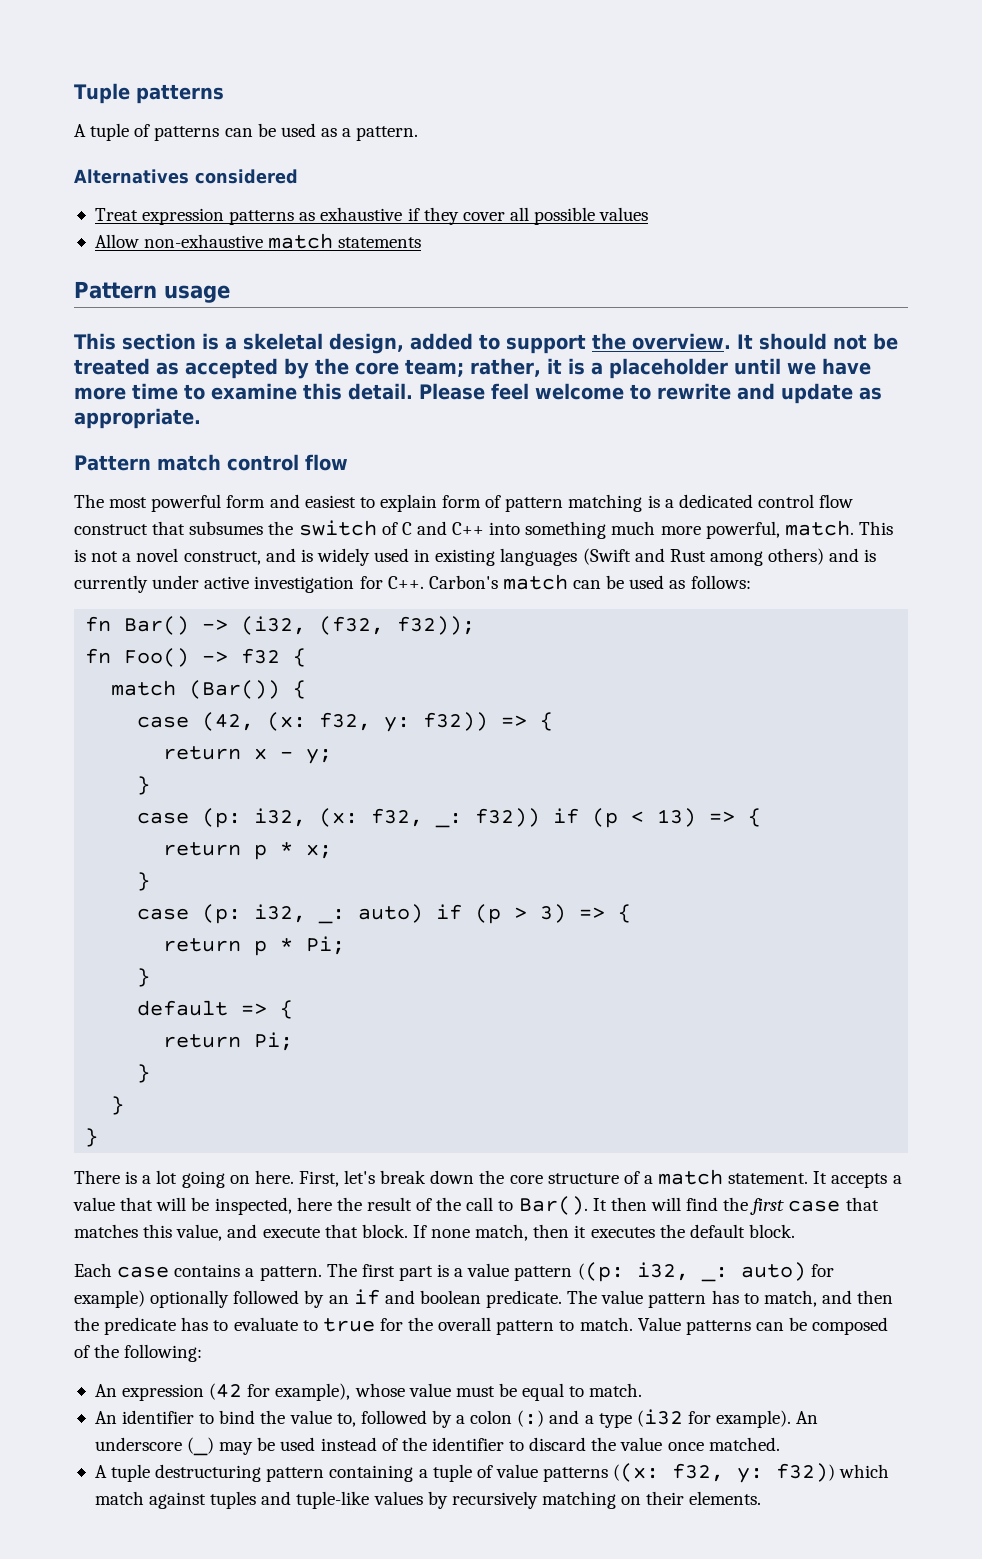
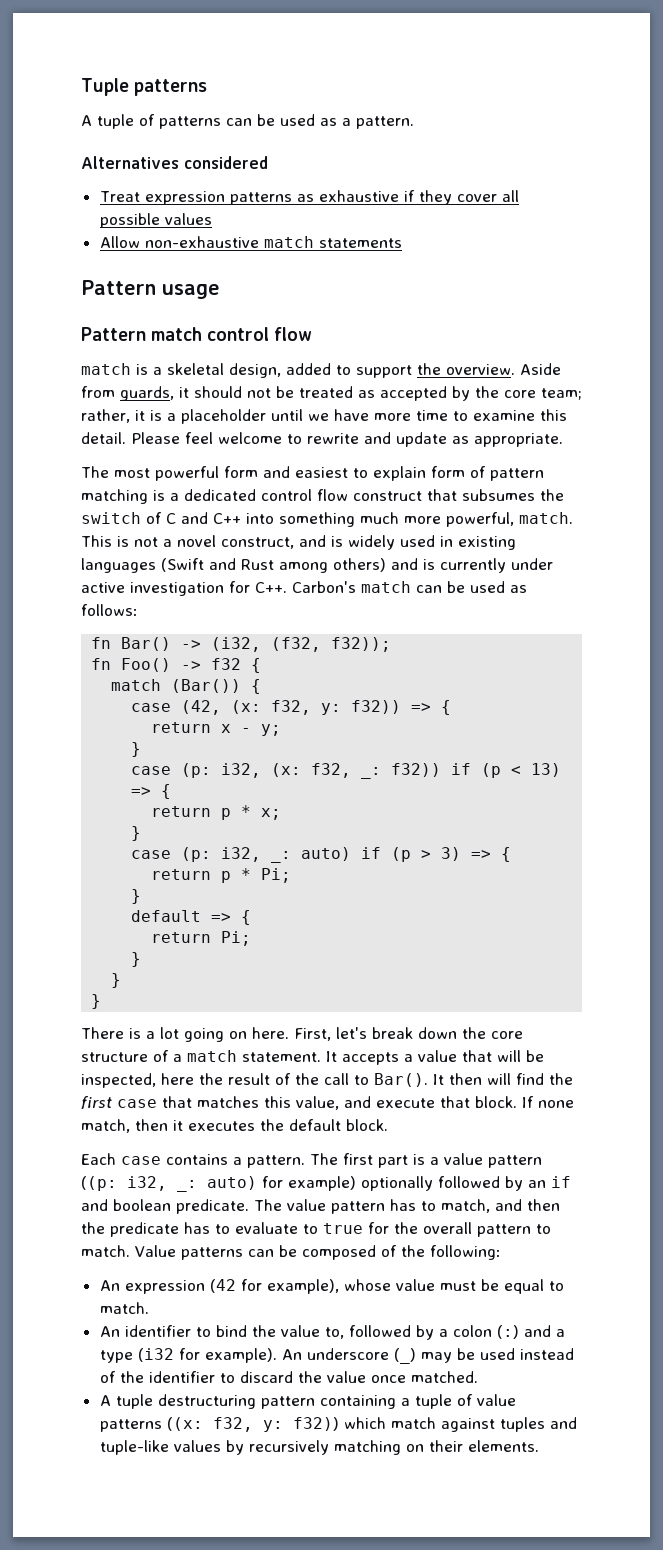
[74,333,196,350] This section -> [81,327,313,341] [81,363,131,375] Pattern match control flow // match
[737,334,753,349] It -> [520,363,561,375] [81,386,189,401] Aside from guards, it
[74,454,348,471] // Pattern match control flow -> (563, 440) none

